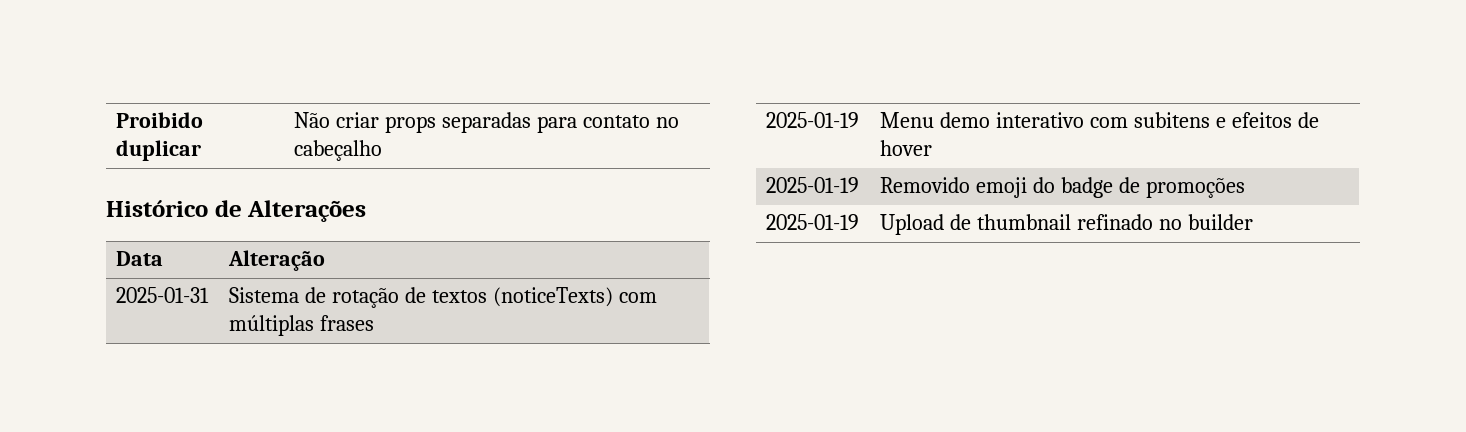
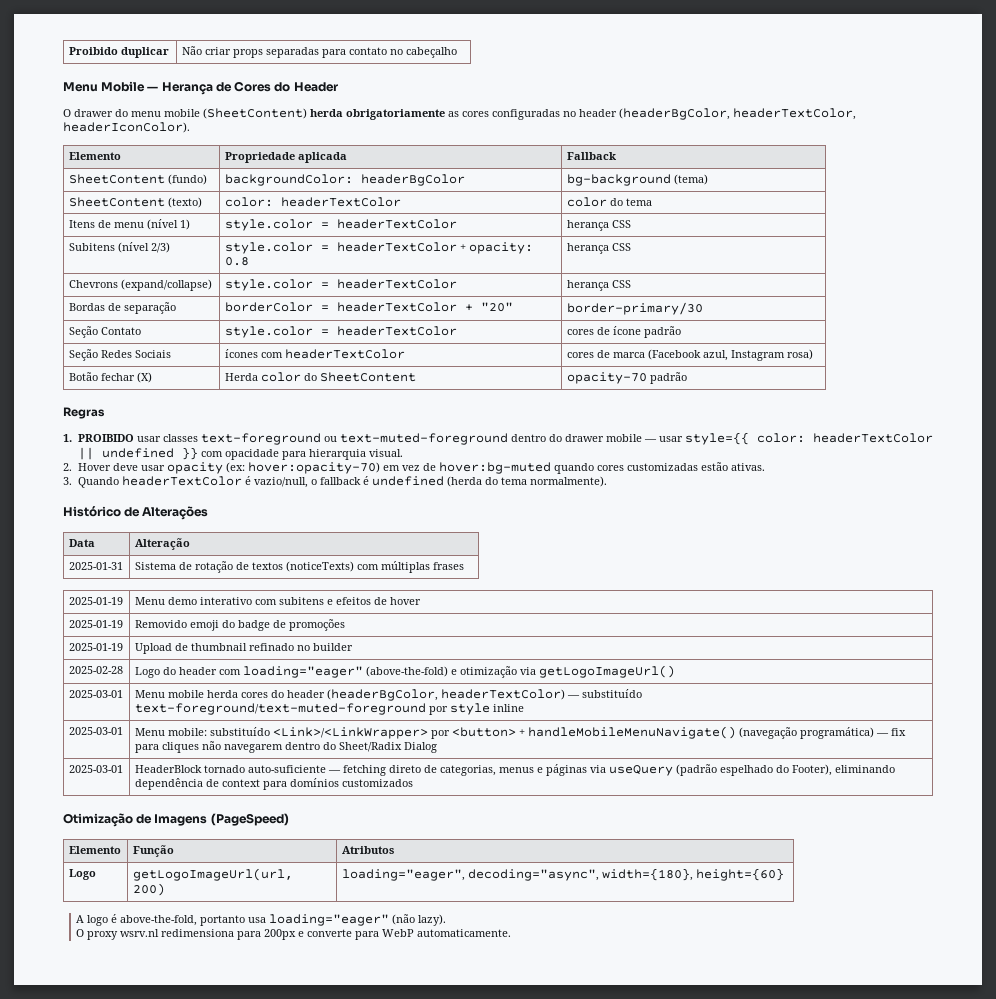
(383, 150) none -> [63,81,338,95] [63,108,856,120] [63,122,190,133] [68,152,121,160] [224,152,347,163] [566,152,616,160] [68,174,207,185] [224,174,465,186] [566,174,708,186] [68,197,202,208] [224,197,401,207] [566,197,652,207] [68,219,190,230] [224,219,457,231] [566,220,631,231] [68,242,170,253] [224,242,533,254] [224,257,249,266] [566,243,631,254] [68,279,212,291] [224,279,457,291] [566,280,631,291] [68,302,176,314] [224,302,513,312] [566,302,703,315] [68,326,141,338] [224,326,457,338] [566,326,681,338] [68,349,171,361] [224,349,405,359] [566,349,813,361] [68,372,152,383] [224,372,416,382] [566,372,687,384] [63,407,105,419] [63,432,933,445] [77,447,403,460] [63,462,765,474] [63,476,607,488] // Menu Mobile — Herança de Cores do Header // O drawer do menu mobile (SheetContent) herda obrigatoriamente as cores configuradas no header (headerBgColor, headerTextColor, headerIconColor). // Elemento | Propriedade aplicada | Fallback // SheetContent (fundo) | backgroundColor: headerBgColor | bg-background (tema) // SheetContent (texto) | color: headerTextColor | color do tema // Itens de menu (nível 1) | style.color = headerTextColor | herança CSS // Subitens (nível 2/3) | style.color = headerTextColor + opacity: 0.8 | herança CSS // Chevrons (expand/collapse) | style.color = headerTextColor | herança CSS // Bordas de separação | borderColor = headerTextColor + "20" | border-primary/30 // Seção Contato | style.color = headerTextColor | cores de ícone padrão // Seção Redes Sociais | ícones com headerTextColor | cores de marca (Facebook azul, Instagram rosa) // Botão fechar (X) | Herda color do SheetContent | opacity-70 padrão // Regras // 1. PROIBIDO usar classes text-foreground ou text-muted-foreground dentro do drawer mobile — usar style={{ color: headerTextColor || undefined }} com opacidade para hierarquia visual. // 2. Hover deve usar opacity (ex: hover:opacity-70) em vez de hover:bg-muted quando cores customizadas estão ativas. // 3. Quando headerTextColor é vazio/null, o fallback é undefined (herda do tema normalmente).
(1253, 222) none -> [68,666,123,674] [134,665,675,678] [68,690,123,698] [134,689,642,701] [134,703,524,715] [68,727,123,735] [134,726,906,739] [134,741,437,753] [68,765,123,773] [134,764,895,776] [134,778,413,790] [63,813,289,827] [68,846,121,854] [132,845,174,857] [341,846,394,854] [68,869,96,880] [132,868,293,881] [132,883,165,896] [341,868,784,881] [76,914,447,926] [76,929,512,940] // 2025-02-28 | Logo do header com loading="eager" (above-the-fold) e otimização via getLogoImageUrl() // 2025-03-01 | Menu mobile herda cores do header (headerBgColor, headerTextColor) — substituído text-foreground/text-muted-foreground por style inline // 2025-03-01 | Menu mobile: substituído <Link>/<LinkWrapper> por <button> + handleMobileMenuNavigate() (navegação programática) — fix para cliques não navegarem dentro do Sheet/Radix Dialog // 2025-03-01 | HeaderBlock tornado auto-suficiente — fetching direto de categorias, menus e páginas via useQuery (padrão espelhado do Footer), eliminando dependência de context para domínios customizados // Otimização de Imagens (PageSpeed) // Elemento | Função | Atributos // Logo | getLogoImageUrl(url, 200) | loading="eager", decoding="async", width={180}, height={60} // A logo é above-the-fold, portanto usa loading="eager" (não lazy). // O proxy wsrv.nl redimensiona para 200px e converte para WebP automaticamente.

